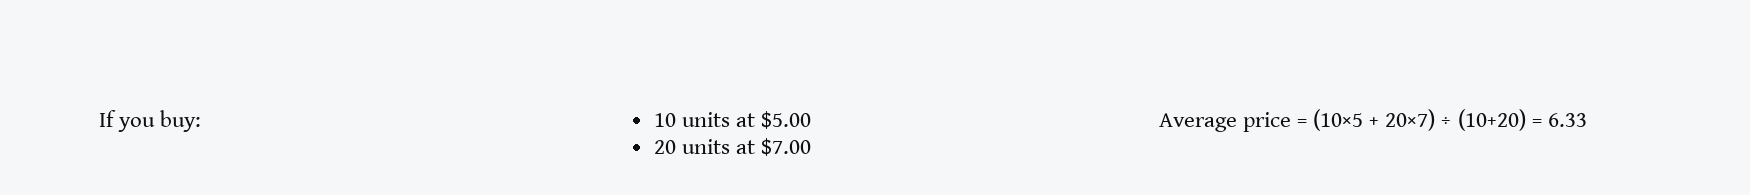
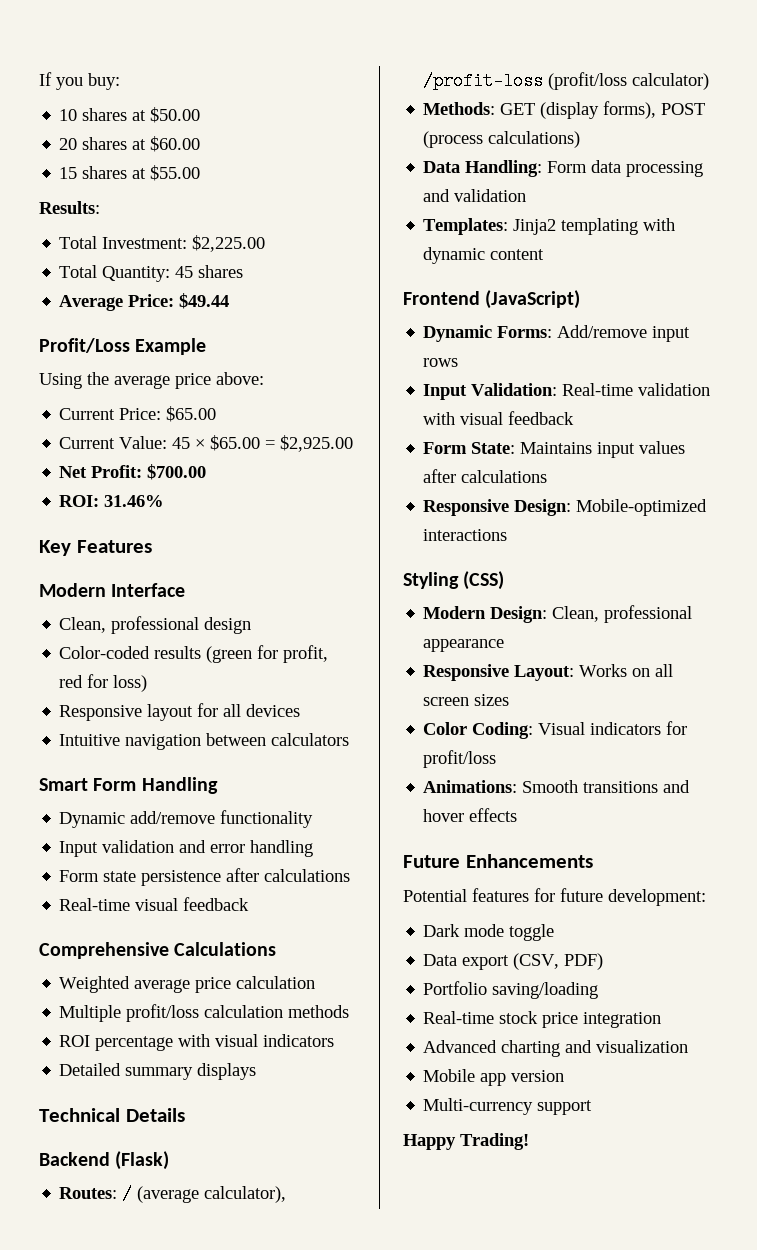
[681,111,811,129] [653,138,811,156] [1159,109,1587,132] units at $5.00 // 20 units at $7.00 // Average price = (10×5 + 20×7) ÷ (10+20) = 6.33 -> [82,107,201,123] [59,136,201,152] [59,165,201,181] [39,201,100,214] [59,235,266,252] [59,265,244,282] [59,293,230,311] [39,338,207,355] [39,372,264,389] [59,406,217,422] [59,435,354,452] [59,464,207,480] [59,495,165,507] [39,540,152,556] [39,583,186,597] [59,616,252,634] [59,645,329,663] [59,674,148,692] [59,703,301,721] [59,733,350,750] [39,777,218,794] [59,810,314,828] [59,840,314,857] [59,868,351,886] [59,897,250,911] [39,942,277,959] [59,976,316,993] [59,1004,350,1022] [59,1034,335,1051] [59,1063,257,1080] [39,1108,185,1122] [39,1151,170,1170] [59,1185,287,1203] [423,72,710,90] [423,101,706,119] [423,131,581,148] [423,160,704,177] [423,189,527,202] [423,218,676,235] [423,247,545,264] [403,290,581,309] [423,325,691,342] [423,358,459,367] [423,383,711,400] [423,411,575,425] [423,441,686,458] [423,469,548,483] [423,499,708,516] [423,529,508,541] [403,571,505,590] [423,605,693,623] [423,639,505,652] [423,664,674,681] [423,694,510,706] [423,721,688,739] [423,750,497,768] [423,780,691,793] [423,808,518,822] [403,854,593,868] [403,888,706,906] [423,924,555,941] [423,953,604,970] [423,981,599,999] [423,1011,662,1028] [423,1040,689,1057] [423,1069,565,1086] [423,1098,593,1115] [403,1133,529,1150] shares at $50.00 // 20 shares at $60.00 // 15 shares at $55.00 // Results: // Total Investment: $2,225.00 // Total Quantity: 45 shares // Average Price: $49.44 // Profit/Loss Example // Using the average price above: // Current Price: $65.00 // Current Value: 45 × $65.00 = $2,925.00 // Net Profit: $700.00 // ROI: 31.46% // Key Features // Modern Interface // Clean, professional design // Color-coded results (green for profit, red for loss) // Responsive layout for all devices // Intuitive navigation between calculators // Smart Form Handling // Dynamic add/remove functionality // Input validation and error handling // Form state persistence after calculations // Real-time visual feedback // Comprehensive Calculations // Weighted average price calculation // Multiple profit/loss calculation methods // ROI percentage with visual indicators // Detailed summary displays // Technical Details // Backend (Flask) // Routes: / (average calculator), /profit-loss (profit/loss calculator) // Methods: GET (display forms), POST (process calculations) // Data Handling: Form data processing and validation // Templates: Jinja2 templating with dynamic content // Frontend (JavaScript) // Dynamic Forms: Add/remove input rows // Input Validation: Real-time validation with visual feedback // Form State: Maintains input values after calculations // Responsive Design: Mobile-optimized interactions // Styling (CSS) // Modern Design: Clean, professional appearance // Responsive Layout: Works on all screen sizes // Color Coding: Visual indicators for profit/loss // Animations: Smooth transitions and hover effects // Future Enhancements // Potential features for future development: // Dark mode toggle // Data export (CSV, PDF) // Portfolio saving/loading // Real-time stock price integration // Advanced charting and visualization // Mobile app version // Multi-currency support // Happy Trading!

